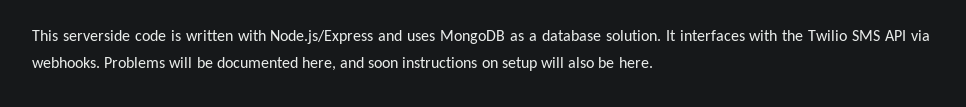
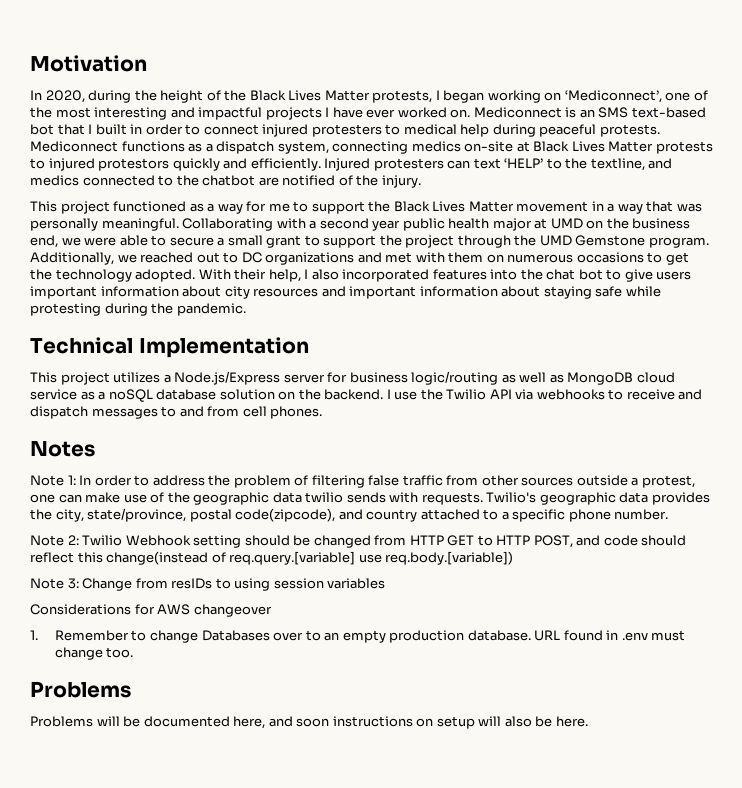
[32,30,778,44] This serverside code is written with Node.js/Express and uses MongoDB as a database solution. It interfaces with -> [30,55,147,72] [30,90,708,103] [30,107,706,120] [30,124,660,137] [30,141,713,154] [30,158,673,171] [30,175,421,188] [30,201,702,214] [30,218,691,231] [30,235,709,248] [30,252,689,265] [30,269,692,282] [30,286,661,299] [30,303,246,316] [30,337,309,358] [30,371,675,385] [30,389,418,402] Motivation // In 2020, during the height of the Black Lives Matter protests, I began working on ‘Mediconnect’, one of the most interesting and impactful projects I have ever worked on. Mediconnect is an SMS text-based bot that I built in order to connect injured protesters to medical help during peaceful protests. Mediconnect functions as a dispatch system, connecting medics on-site at Black Lives Matter protests to injured protestors quickly and efficiently. Injured protesters can text ‘HELP’ to the textline, and medics connected to the chatbot are notified of the injury. // This project functioned as a way for me to support the Black Lives Matter movement in a way that was personally meaningful. Collaborating with a second year public health major at UMD on the business end, we were able to secure a small grant to support the project through the UMD Gemstone program. Additionally, we reached out to DC organizations and met with them on numerous occasions to get the technology adopted. With their help, I also incorporated features into the chat bot to give users important information about city resources and important information about staying safe while protesting during the pandemic. // Technical Implementation // This project utilizes a Node.js/Express server for business logic/routing as well as MongoDB cloud service as a noSQL database solution on the backend. I use
[852,30,881,41] SMS -> (487, 394) none
[32,57,100,68] webhooks. -> [536,389,703,400] [30,406,323,419] [30,441,95,457] [30,475,695,488] [30,492,710,505] [30,508,669,522] [30,535,687,548] [30,551,514,565] [30,578,386,591] [30,604,272,617] [30,630,686,643] [54,647,134,660] [30,681,131,698] webhooks to receive and dispatch messages to and from cell phones. // Notes // Note 1: In order to address the problem of filtering false traffic from other sources outside a protest, one can make use of the geographic data twilio sends with requests. Twilio's geographic data provides the city, state/province, postal code(zipcode), and country attached to a specific phone number. // Note 2: Twilio Webhook setting should be changed from HTTP GET to HTTP POST, and code should reflect this change(instead of req.query.[variable] use req.body.[variable]) // Note 3: Change from resIDs to using session variables // Considerations for AWS changeover // 1. Remember to change Databases over to an empty production database. URL found in .env must change too. // Problems //

